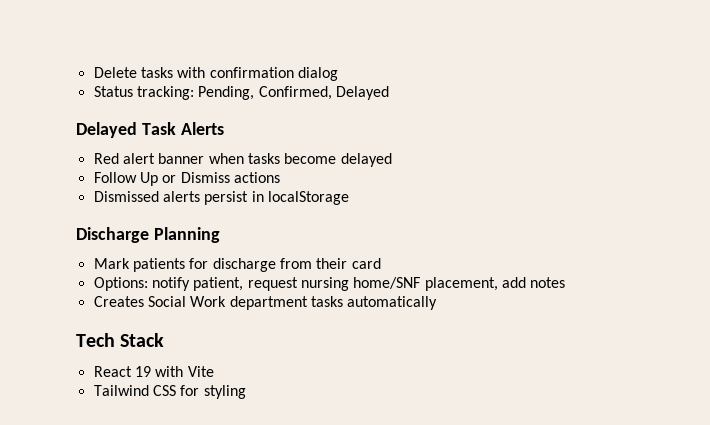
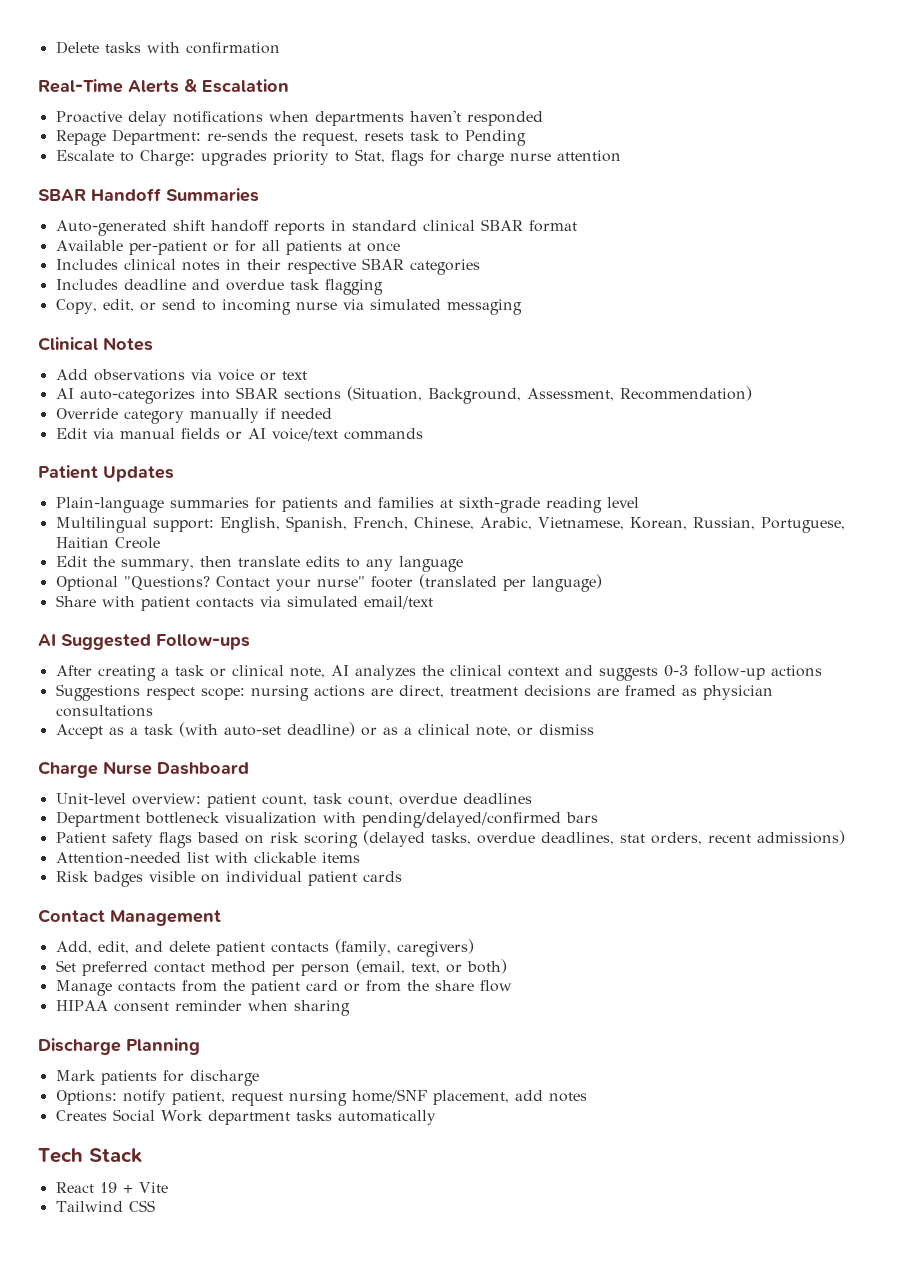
[297,67,338,81] [93,86,389,100] [76,122,224,138] [93,153,392,167] [93,172,280,186] [93,191,349,205] dialog // Status tracking: Pending, Confirmed, Delayed // Delayed Task Alerts // Red alert banner when tasks become delayed // Follow Up or Dismiss actions // Dismissed alerts persist in localStorage -> [38,79,289,93] [55,110,543,126] [55,129,526,146] [55,149,621,166] [38,188,259,202] [55,219,577,236] [55,240,400,255] [55,258,480,275] [55,279,383,295] [55,299,522,315] [38,337,153,351] [55,369,307,381] [55,386,752,404] [55,408,332,424] [55,428,423,441] [38,465,174,482] [55,497,639,513] [55,516,845,533] [55,537,160,549] [55,556,463,572] [55,574,602,592] [55,595,433,611] [38,634,250,650] [55,665,822,681] [55,684,773,701] [55,705,153,717] [55,722,594,739] [38,761,249,778] [55,793,532,808] [55,811,598,828] [55,830,845,848] [55,852,360,864] [55,871,402,887] [38,909,221,926] [55,939,474,957] [55,959,507,976] [55,980,512,996] [55,1000,350,1016] // Real-Time Alerts & Escalation // Proactive delay notifications when departments haven't responded // Repage Department: re-sends the request, resets task to Pending // Escalate to Charge: upgrades priority to Stat, flags for charge nurse attention // SBAR Handoff Summaries // Auto-generated shift handoff reports in standard clinical SBAR format // Available per-patient or for all patients at once // Includes clinical notes in their respective SBAR categories // Includes deadline and overdue task flagging // Copy, edit, or send to incoming nurse via simulated messaging // Clinical Notes // Add observations via voice or text // AI auto-categorizes into SBAR sections (Situation, Background, Assessment, Recommendation) // Override category manually if needed // Edit via manual fields or AI voice/text commands // Patient Updates // Plain-language summaries for patients and families at sixth-grade reading level // Multilingual support: English, Spanish, French, Chinese, Arabic, Vietnamese, Korean, Russian, Portuguese, Haitian Creole // Edit the summary, then translate edits to any language // Optional "Questions? Contact your nurse" footer (translated per language) // Share with patient contacts via simulated email/text // AI Suggested Follow-ups // After creating a task or clinical note, AI analyzes the clinical context and suggests 0-3 follow-up actions // Suggestions respect scope: nursing actions are direct, treatment decisions are framed as physician consultations // Accept as a task (with auto-set deadline) or as a clinical note, or dismiss // Charge Nurse Dashboard // Unit-level overview: patient count, task count, overdue deadlines // Department bottleneck visualization with pending/delayed/confirmed bars // Patient safety flags based on risk scoring (delayed tasks, overdue deadlines, stat orders, recent admissions) // Attention-needed list with clickable items // Risk badges visible on individual patient cards // Contact Management // Add, edit, and delete patient contacts (family, caregivers) // Set preferred contact method per person (email, text, or both) // Manage contacts from the patient card or from the share flow // HIPAA consent reminder when sharing
[279,258,381,269] from their card -> (259, 1078) none
[155,366,184,377] with -> [122,1185,133,1193] +
[180,385,246,399] for styling -> (155, 1206) none

